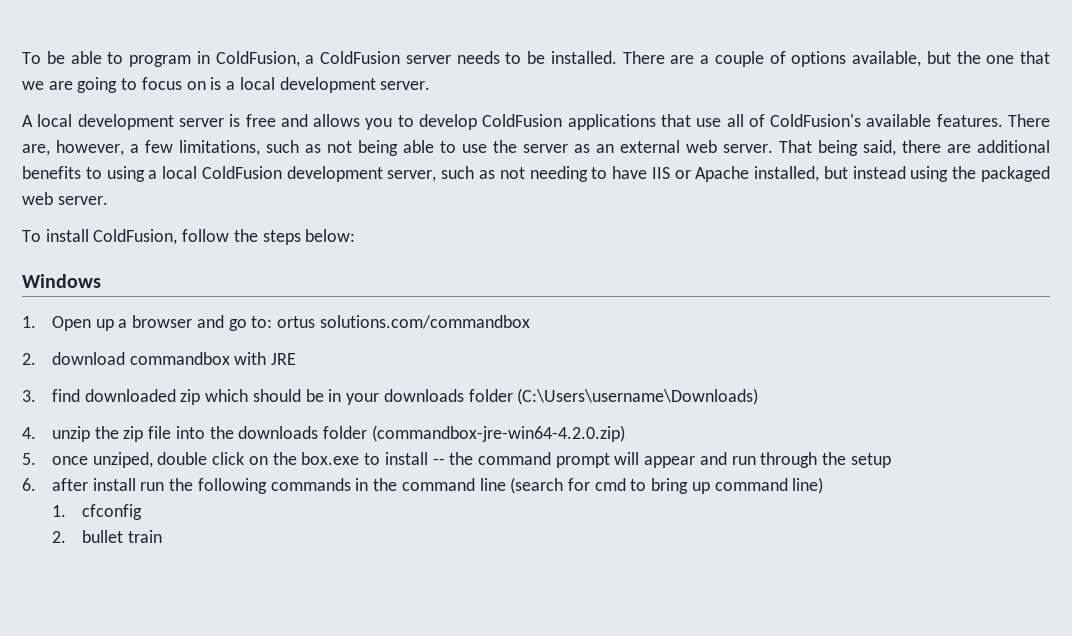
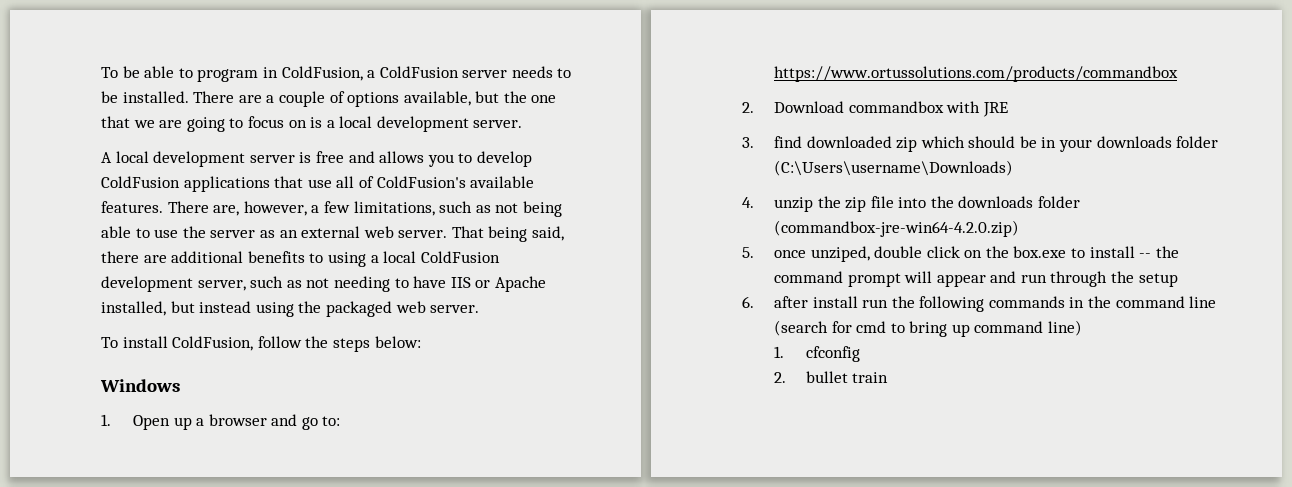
[277,315,530,329] [22,352,125,365] ortus solutions.com/commandbox // 2. download -> [773,66,1178,82] [742,101,844,113] https://www.ortussolutions.com/products/commandbox // 2. Download

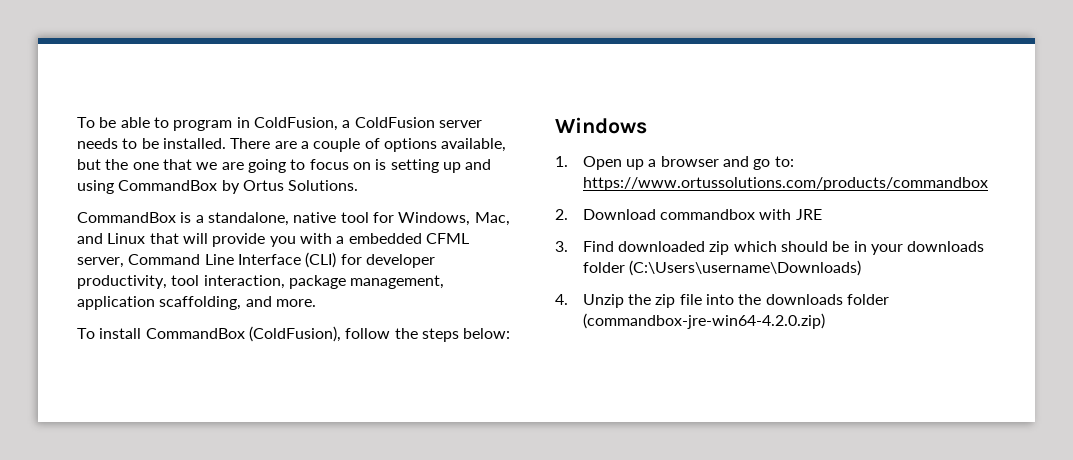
[326,116,523,132] [101,151,532,167] [101,176,535,192] [101,201,562,217] [101,226,565,242] [101,251,500,267] [101,276,546,292] [101,301,480,317] a local development server. // A local development server is free and allows you to develop ColdFusion applications that use all of ColdFusion's available features. There are, however, a few limitations, such as not being able to use the server as an external web server. That being said, there are additional benefits to using a local ColdFusion development server, such as not needing to have IIS or Apache installed, but instead using the packaged web server. -> [390,159,492,173] [77,180,359,194] [77,212,510,226] [77,233,469,247] [77,252,435,268] [77,275,445,289] [77,296,316,310] setting up and using CommandBox by Ortus Solutions. // CommandBox is a standalone, native tool for Windows, Mac, and Linux that will provide you with a embedded CFML server, Command Line Interface (CLI) for developer productivity, tool interaction, package management, application scaffolding, and more.
[172,336,254,351] ColdFusion, -> [145,326,341,342] CommandBox (ColdFusion),
[773,136,802,148] find -> [582,241,614,252] Find
[773,197,813,212] unzip -> [582,294,624,308] Unzip
[742,246,1179,262] [773,271,1178,287] [742,296,1217,312] [773,320,1083,337] [773,346,860,362] [773,371,889,383] // 5. once unziped, double click on the box.exe to install -- the command prompt will appear and run through the setup // 6. after install run the following commands in the command line (search for cmd to bring up command line) // 1. cfconfig // 2. bullet train -> (825, 321) none

